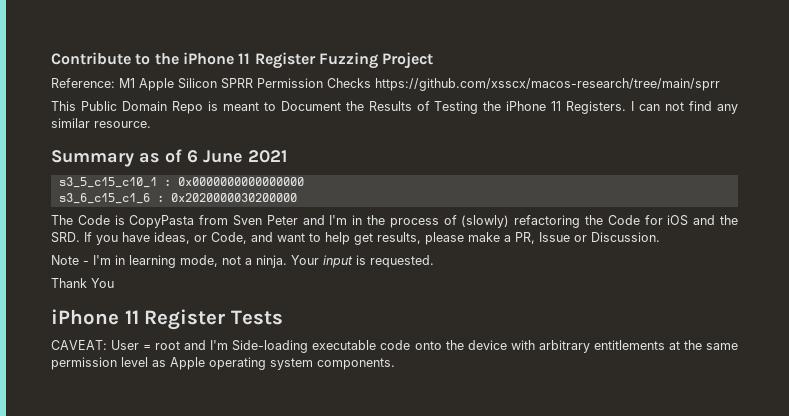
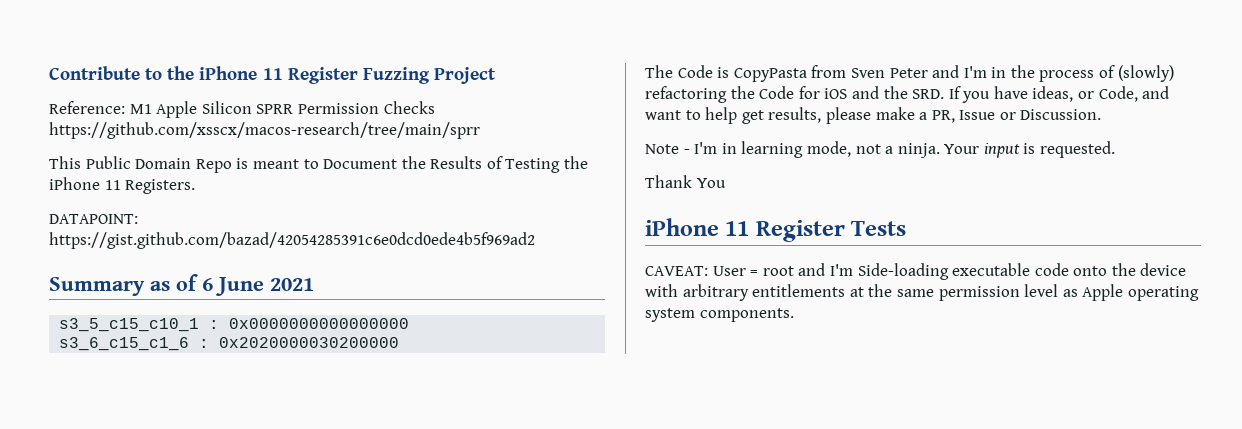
[631,101,739,114] [51,118,151,128] I can not find any similar resource. -> [49,214,138,224] [49,232,535,249] // DATAPOINT: https://gist.github.com/bazad/42054285391c6e0dcd0ede4b5f969ad2

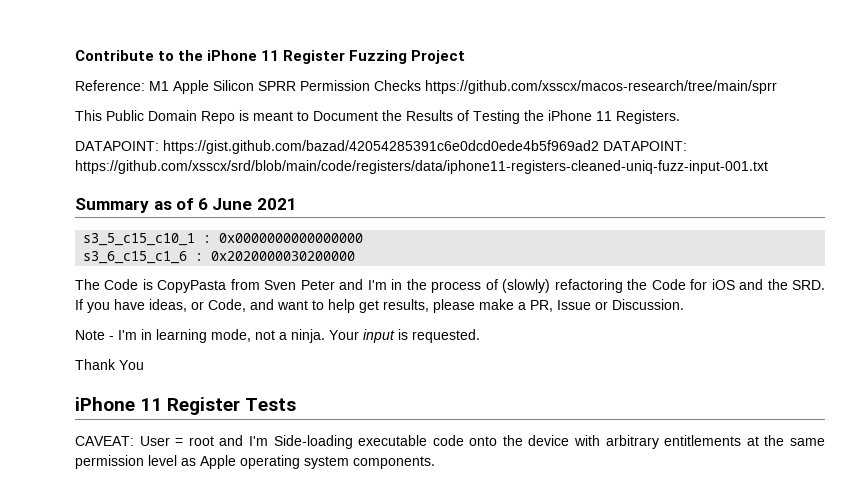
(535, 240) none -> [603,141,687,151] [75,160,768,174] DATAPOINT: https://github.com/xsscx/srd/blob/main/code/registers/data/iphone11-registers-cleaned-uniq-fuzz-input-001.txt

